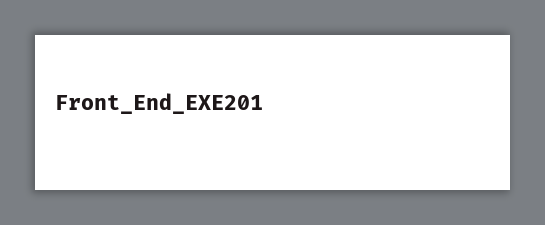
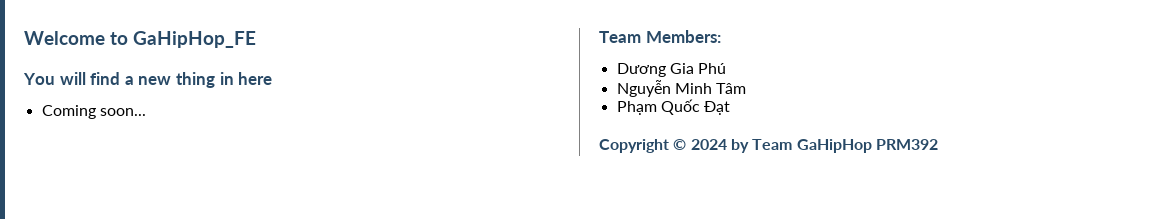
[55,93,263,114] Front_End_EXE201 -> [24,31,256,48] [23,72,273,88] [41,105,146,119] [599,30,721,43] [616,63,727,77] [616,80,747,97] [616,99,731,115] [599,139,938,153] Welcome to GaHipHop_FE // You will find a new thing in here // Coming soon... // Team Members: // Dương Gia Phú // Nguyễn Minh Tâm // Phạm Quốc Đạt // Copyright © 2024 by Team GaHipHop PRM392

